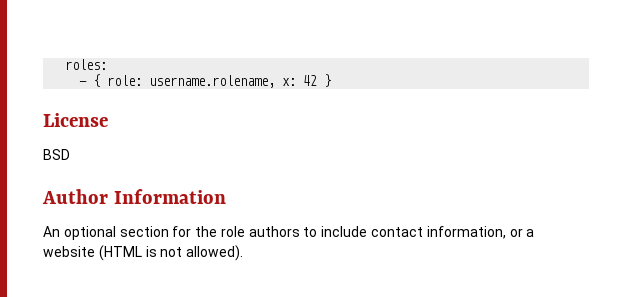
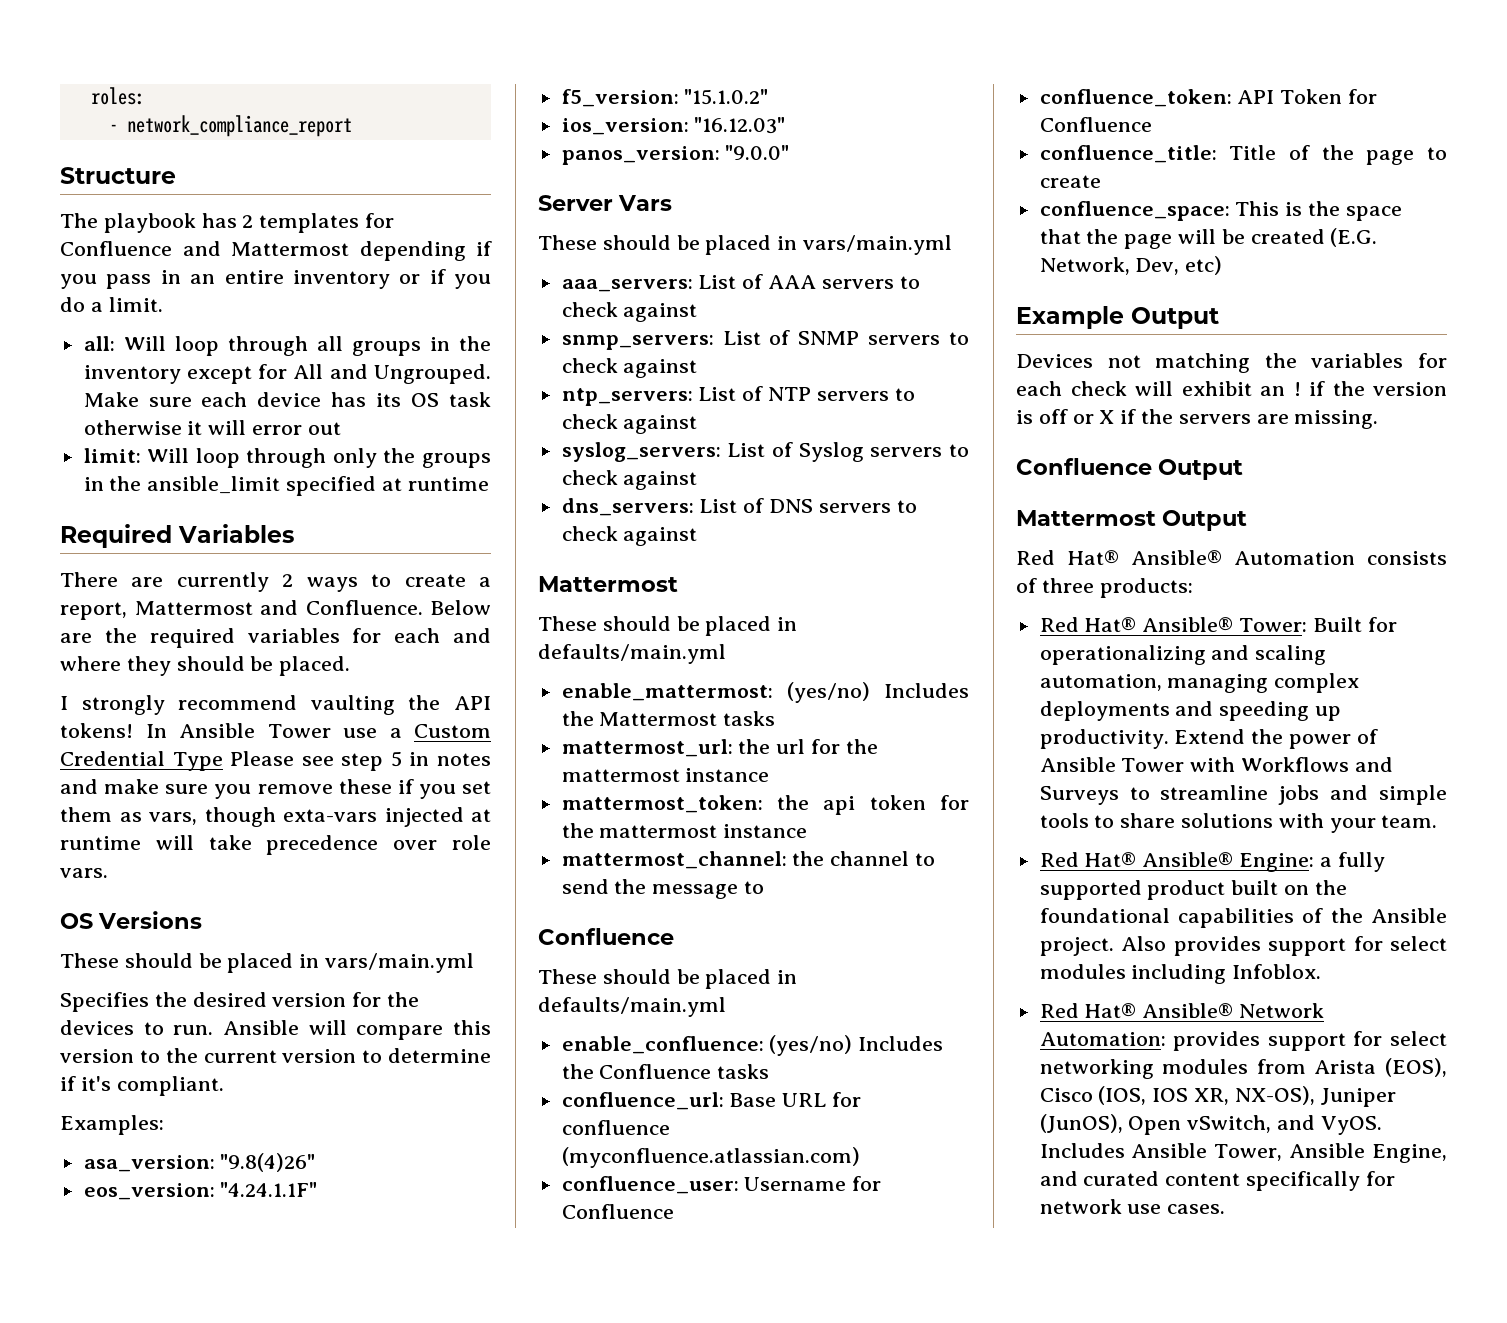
[93,74,332,88] [43,113,108,127] [43,149,70,160] [42,189,226,204] [43,226,535,240] [43,245,244,261] { role: username.rolename, x: 42 } // License // BSD // Author Information // An optional section for the role authors to include contact information, or a website (HTML is not allowed). -> [126,115,352,137] [60,167,176,184] [60,213,395,233] [60,241,492,261] [60,269,491,289] [60,297,163,312] [83,336,492,356] [83,364,491,384] [83,392,491,407] [83,420,341,435] [83,448,492,468] [83,476,489,496] [60,524,294,548] [60,572,492,592] [60,600,491,620] [60,628,491,648] [60,656,351,676] [60,695,491,715] [60,723,492,738] [60,751,492,771] [60,779,491,799] [60,807,491,827] [60,835,492,855] [60,868,108,878] [60,911,203,929] [60,953,475,973] [60,992,420,1012] [60,1020,491,1040] [60,1048,491,1063] [60,1076,224,1096] [60,1115,164,1135] [83,1153,316,1172] [83,1182,318,1200] [561,89,769,107] [561,117,786,135] [561,145,790,165] [538,195,673,211] [538,235,953,255] [561,274,920,292] [561,302,698,322] [561,330,969,350] [561,358,698,378] [561,386,915,406] [561,414,698,434] [561,442,969,462] [561,470,698,490] [561,498,917,516] [561,526,698,546] [538,576,678,592] [538,616,798,636] [538,644,726,664] [561,682,969,703] [561,711,776,726] [561,739,878,757] [561,768,770,782] [561,795,969,815] [561,823,808,838] [561,851,936,869] [561,879,765,899] [538,928,674,945] [538,969,798,989] [538,997,726,1017] [561,1035,944,1056] [561,1064,770,1079] [561,1092,862,1110] [561,1120,670,1135] [561,1147,860,1168] [561,1176,882,1194] [561,1204,674,1219] [1039,89,1378,107] [1039,117,1152,132] [1039,145,1447,165] [1039,175,1101,188] [1039,201,1402,221] [1039,228,1378,249] [1039,256,1223,275] [1016,306,1219,329] [1016,353,1447,373] [1016,381,1447,396] [1016,409,1379,429] [1016,458,1244,480] [1016,510,1248,531] [1016,550,1447,565] [1016,578,1193,598] [1039,617,1397,632] [1039,645,1327,665] [1039,673,1360,693] [1039,701,1342,721] [1039,729,1378,749] [1039,757,1393,772] [1039,785,1447,805] [1039,813,1438,833] [1039,852,1385,872] [1039,880,1347,900] [1039,908,1447,928] [1039,936,1447,956] [1039,964,1322,984] [1039,1003,1325,1018] [1039,1031,1447,1051] [1039,1058,1447,1079] [1039,1086,1396,1107] [1039,1114,1382,1135] [1039,1143,1447,1163] [1039,1171,1395,1191] [1039,1199,1226,1214] network_compliance_report // Structure // The playbook has 2 templates for Confluence and Mattermost depending if you pass in an entire inventory or if you do a limit. // all: Will loop through all groups in the inventory except for All and Ungrouped. Make sure each device has its OS task otherwise it will error out // limit: Will loop through only the groups in the ansible_limit specified at runtime // Required Variables // There are currently 2 ways to create a report, Mattermost and Confluence. Below are the required variables for each and where they should be placed. // I strongly recommend vaulting the API tokens! In Ansible Tower use a Custom Credential Type Please see step 5 in notes and make sure you remove these if you set them as vars, though exta-vars injected at runtime will take precedence over role vars. // OS Versions // These should be placed in vars/main.yml // Specifies the desired version for the devices to run. Ansible will compare this version to the current version to determine if it's compliant. // Examples: // asa_version: "9.8(4)26" // eos_version: "4.24.1.1F" // f5_version: "15.1.0.2" // ios_version: "16.12.03" // panos_version: "9.0.0" // Server Vars // These should be placed in vars/main.yml // aaa_servers: List of AAA servers to check against // snmp_servers: List of SNMP servers to check against // ntp_servers: List of NTP servers to check against // syslog_servers: List of Syslog servers to check against // dns_servers: List of DNS servers to check against // Mattermost // These should be placed in defaults/main.yml // enable_mattermost: (yes/no) Includes the Mattermost tasks // mattermost_url: the url for the mattermost instance // mattermost_token: the api token for the mattermost instance // mattermost_channel: the channel to send the message to // Confluence // These should be placed in defaults/main.yml // enable_confluence: (yes/no) Includes the Confluence tasks // confluence_url: Base URL for confluence (myconfluence.atlassian.com) // confluence_user: Username for Confluence // confluence_token: API Token for Confluence // confluence_title: Title of the page to create // confluence_space: This is the space that the page will be created (E.G. Network, Dev, etc) // Example Output // Devices not matching the variables for each check will exhibit an ! if the version is off or X if the servers are missing. // Confluence Output // Mattermost Output // Red Hat® Ansible® Automation consists of three products: // Red Hat® Ansible® Tower: Built for operationalizing and scaling automation, managing complex deployments and speeding up productivity. Extend the power of Ansible Tower with Workflows and Surveys to streamline jobs and simple tools to share solutions with your team. // Red Hat® Ansible® Engine: a fully supported product built on the foundational capabilities of the Ansible project. Also provides support for select modules including Infoblox. // Red Hat® Ansible® Network Automation: provides support for select networking modules from Arista (EOS), Cisco (IOS, IOS XR, NX-OS), Juniper (JunOS), Open vSwitch, and VyOS. Includes Ansible Tower, Ansible Engine, and curated content specifically for network use cases.

